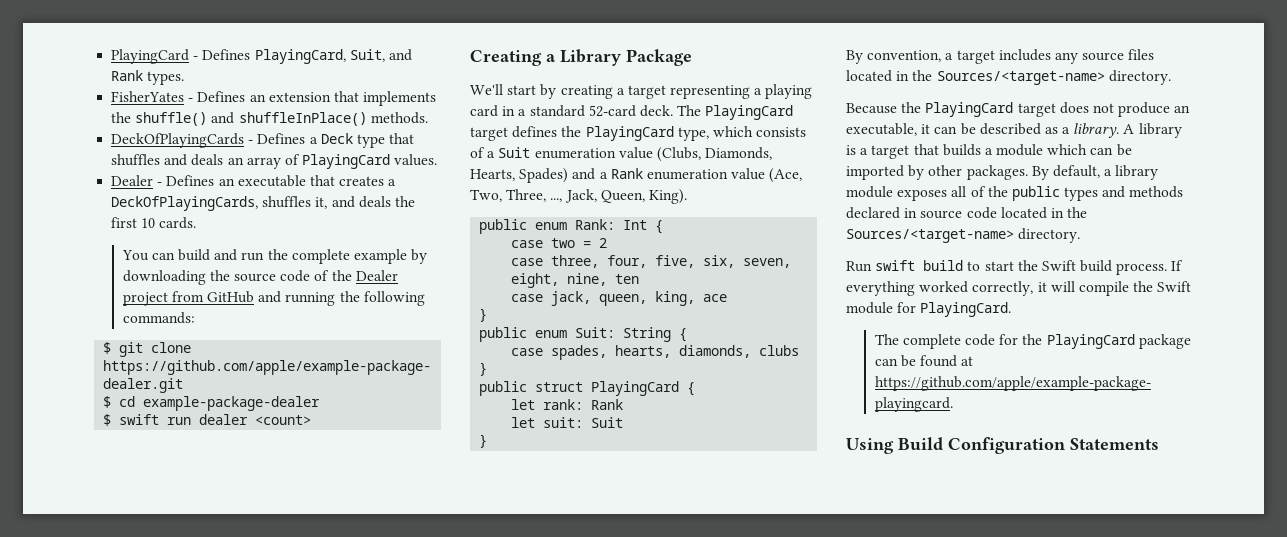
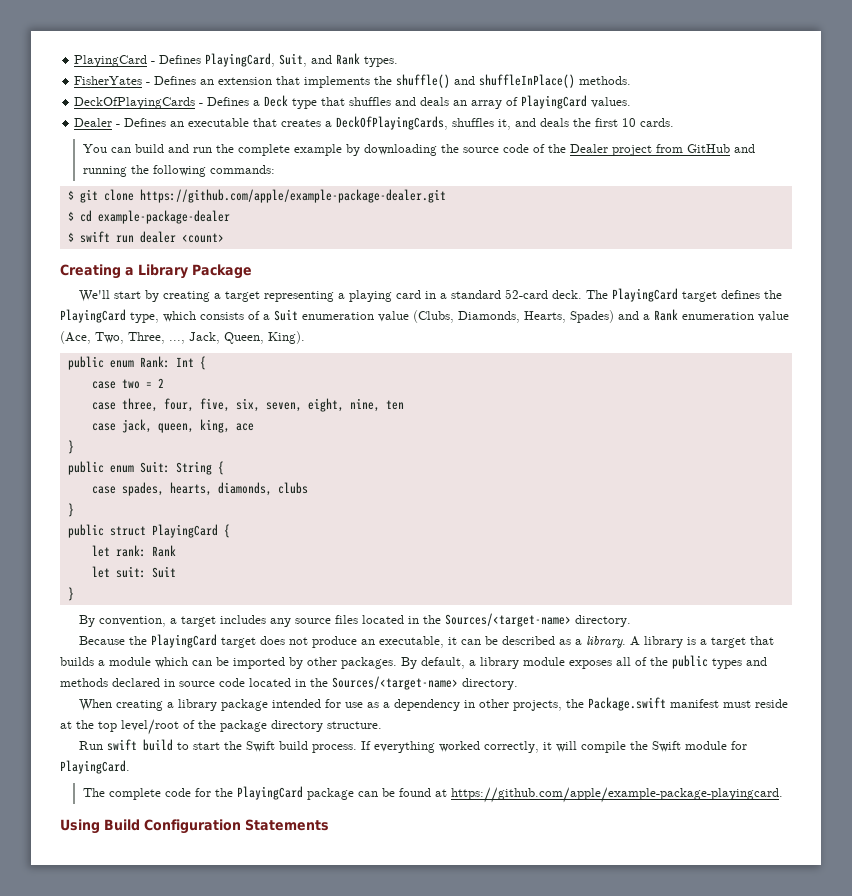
(1081, 235) none -> [79,697,789,711] [60,719,382,735] // When creating a library package intended for use as a dependency in other projects, the Package.swift manifest must reside at the top level/root of the package directory structure.

